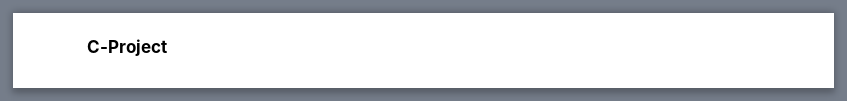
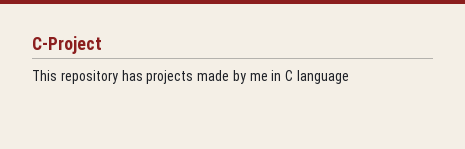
(167, 47) none -> [32,70,350,84] // This repository has projects made by me in C language

